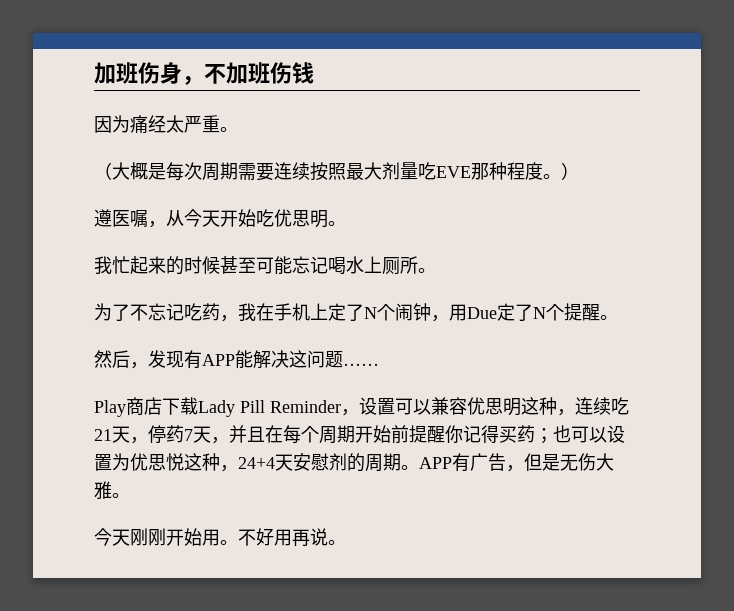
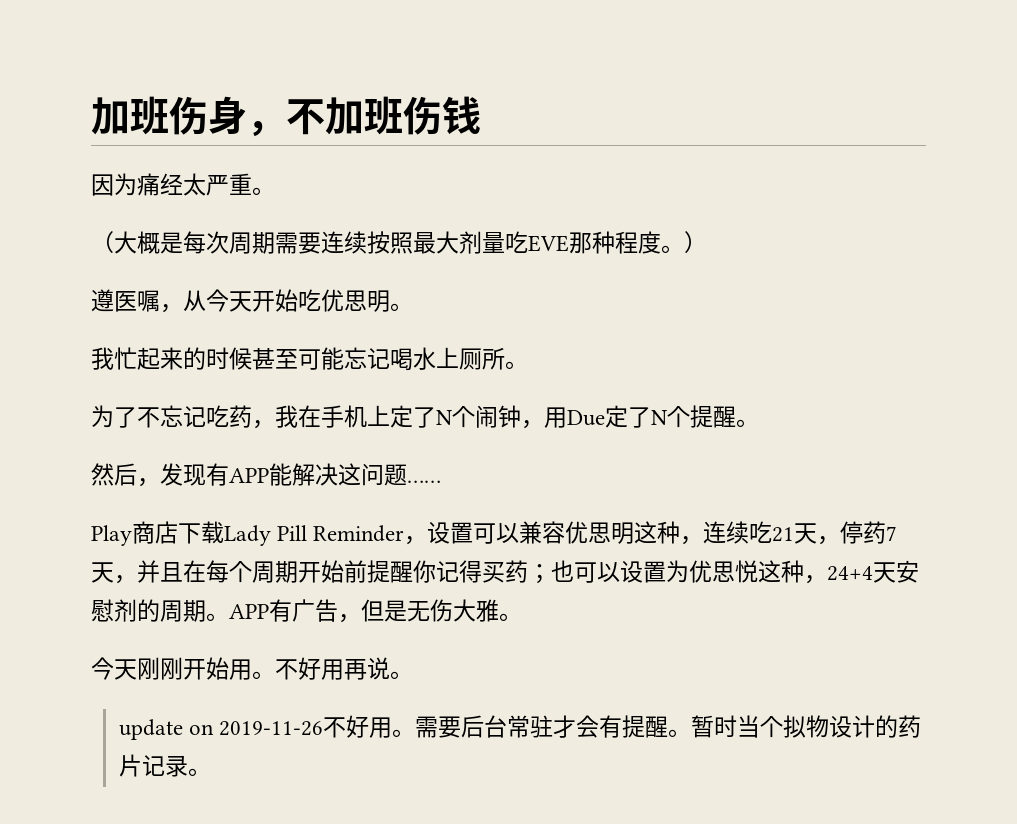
(346, 542) none -> [118,715,922,740] [118,754,211,777] // update on 2019-11-26不好用。需要后台常驻才会有提醒。暂时当个拟物设计的药片记录。

